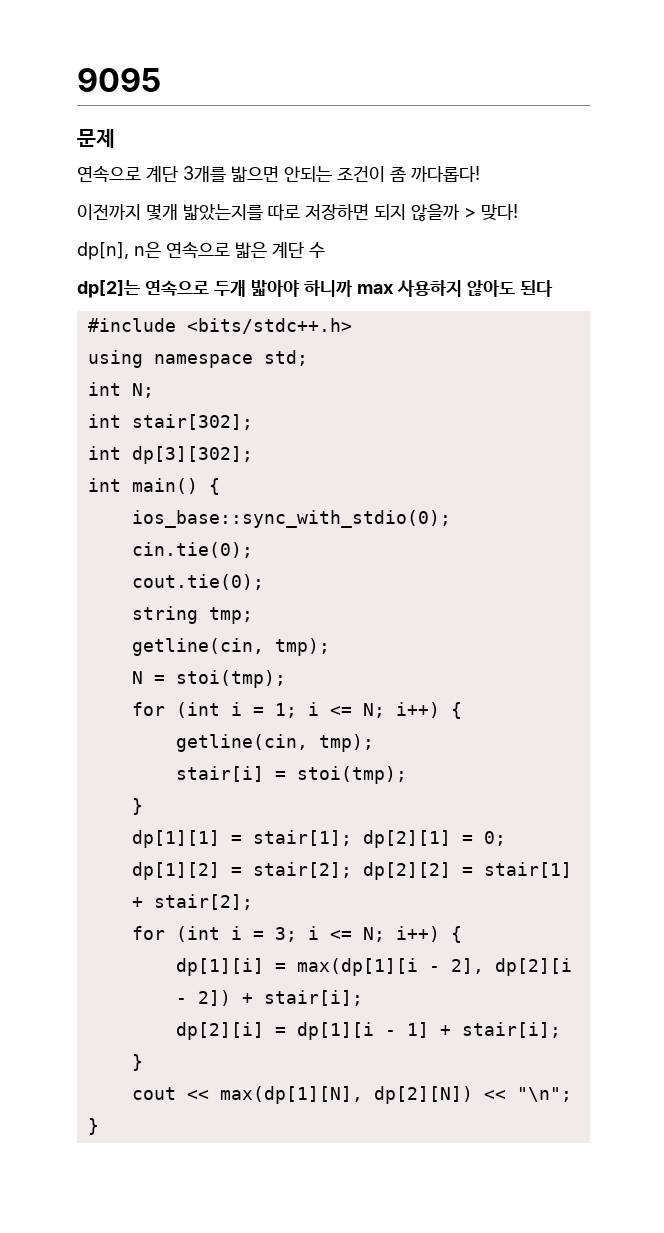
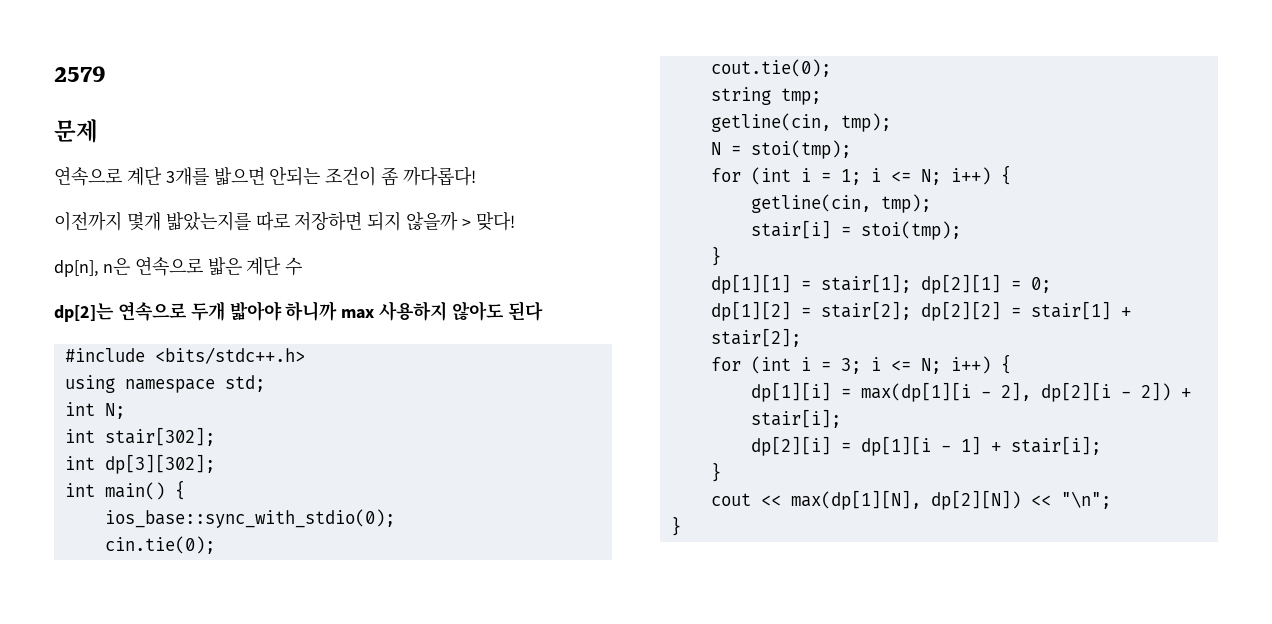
[77,67,161,92] 9095 -> [54,66,106,82] 2579

